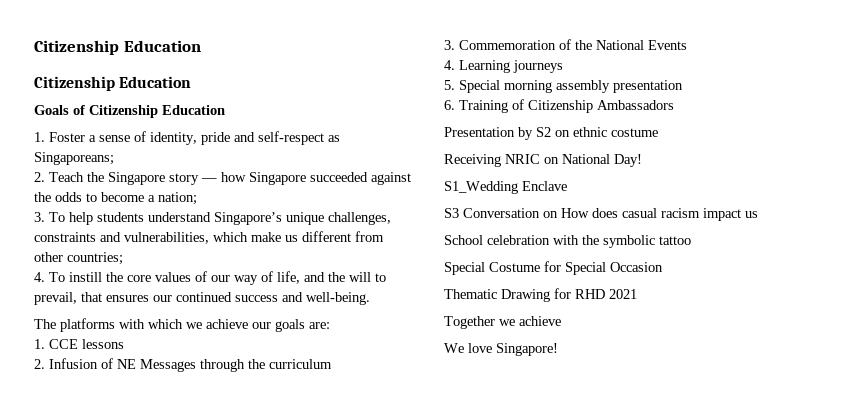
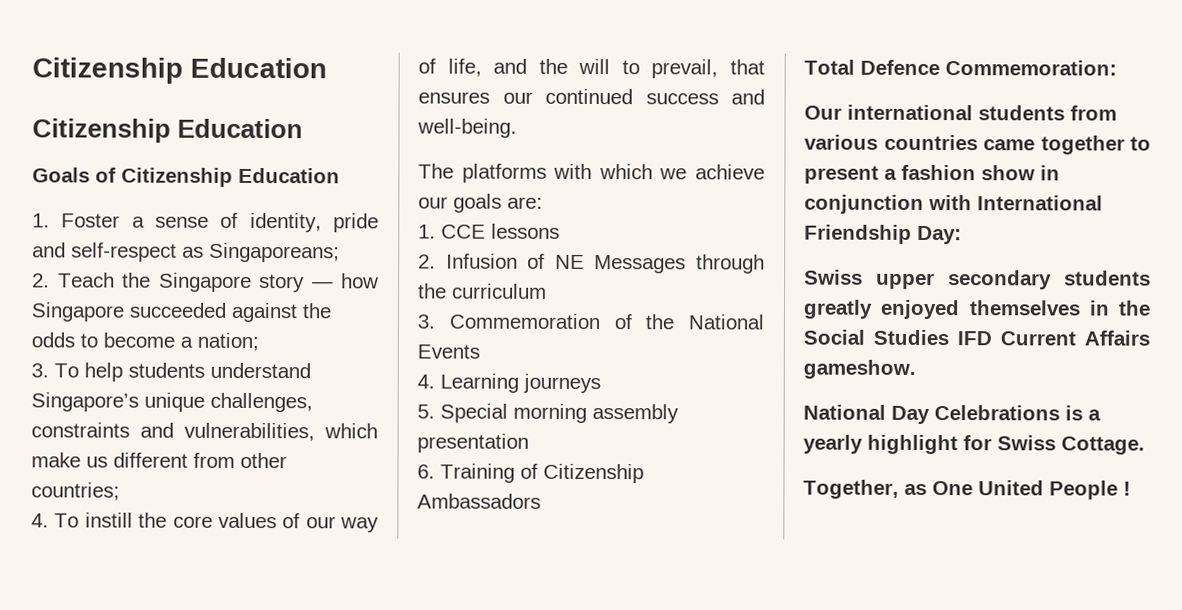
[444,127,658,140] [444,154,642,167] [444,181,567,194] [444,208,758,221] [444,235,691,248] [444,261,663,275] [444,288,637,302] [444,316,561,329] [444,343,558,356] Presentation by S2 on ethnic costume // Receiving NRIC on National Day! // S1_Wedding Enclave // S3 Conversation on How does casual racism impact us // School celebration with the symbolic tattoo // Special Costume for Special Occasion // Thematic Drawing for RHD 2021 // Together we achieve // We love Singapore! -> [804,59,1117,76] [804,104,1117,121] [804,134,1151,155] [804,164,1060,184] [804,194,1103,214] [804,224,962,245] [804,269,1151,290] [803,299,1151,320] [803,329,1150,346] [803,359,916,379] [803,404,1101,425] [803,434,1145,455] [803,479,1131,500] Total Defence Commemoration: // Our international students from various countries came together to present a fashion show in conjunction with International Friendship Day: // Swiss upper secondary students greatly enjoyed themselves in the Social Studies IFD Current Affairs gameshow. // National Day Celebrations is a yearly highlight for Swiss Cottage. // Together, as One United People !

